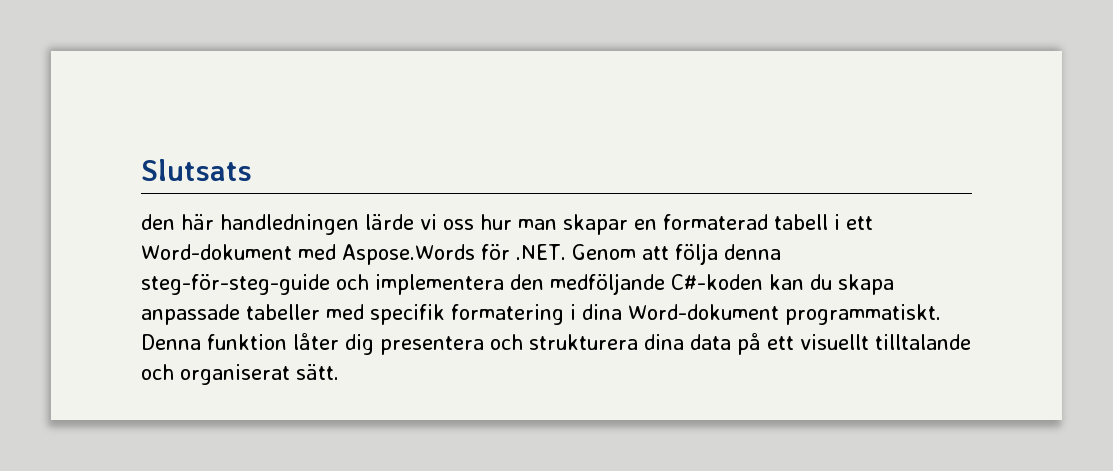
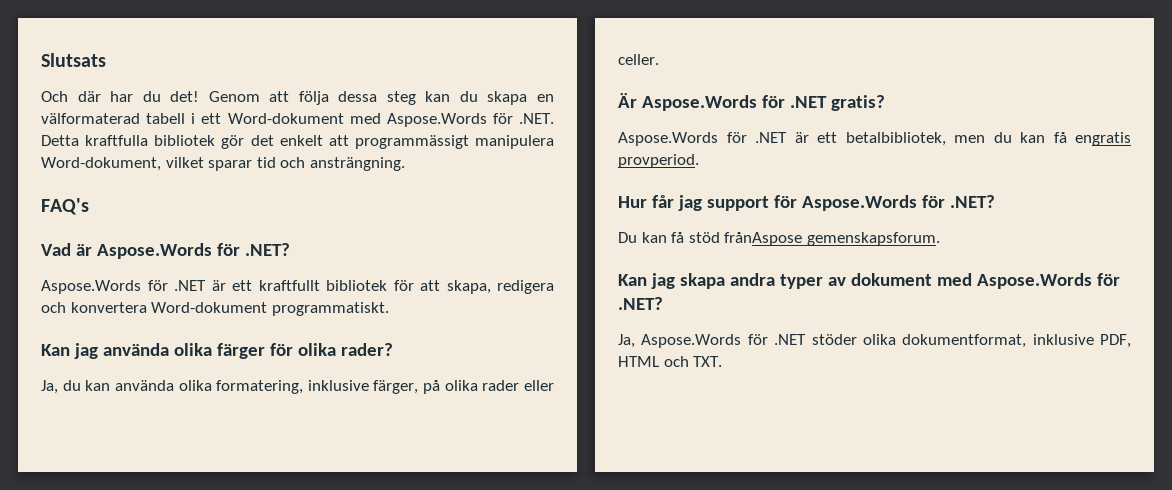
[141,214,768,235] den här handledningen lärde vi oss hur man skapar en formaterad -> [41,91,554,105] [41,113,140,124] Och där har du det! Genom att följa dessa steg kan du skapa en välformaterad
[571,243,781,265] [141,273,894,295] [141,304,941,325] [141,333,971,355] [141,364,339,385] Genom att följa denna steg-för-steg-guide och implementera den medföljande C#-koden kan du skapa anpassade tabeller med specifik formatering i dina Word-dokument programmatiskt. Denna funktion låter dig presentera och strukturera dina data på ett visuellt tilltalande och organiserat sätt. -> [41,135,554,149] [41,157,405,171] [41,198,89,215] [41,243,290,259] [41,280,554,294] [41,302,389,316] [41,343,393,359] [41,380,554,394] [618,54,659,65] [618,93,885,111] [618,132,1131,146] [618,154,699,168] [618,195,995,211] [618,232,940,246] [618,273,1120,289] [618,297,663,310] [618,334,1131,348] [618,356,723,367] Detta kraftfulla bibliotek gör det enkelt att programmässigt manipulera Word-dokument, vilket sparar tid och ansträngning. // FAQ's // Vad är Aspose.Words för .NET? // Aspose.Words för .NET är ett kraftfullt bibliotek för att skapa, redigera och konvertera Word-dokument programmatiskt. // Kan jag använda olika färger för olika rader? // Ja, du kan använda olika formatering, inklusive färger, på olika rader eller celler. // Är Aspose.Words för .NET gratis? // Aspose.Words för .NET är ett betalbibliotek, men du kan få engratis provperiod. // Hur får jag support för Aspose.Words för .NET? // Du kan få stöd frånAspose gemenskapsforum. // Kan jag skapa andra typer av dokument med Aspose.Words för .NET? // Ja, Aspose.Words för .NET stöder olika dokumentformat, inklusive PDF, HTML och TXT.

